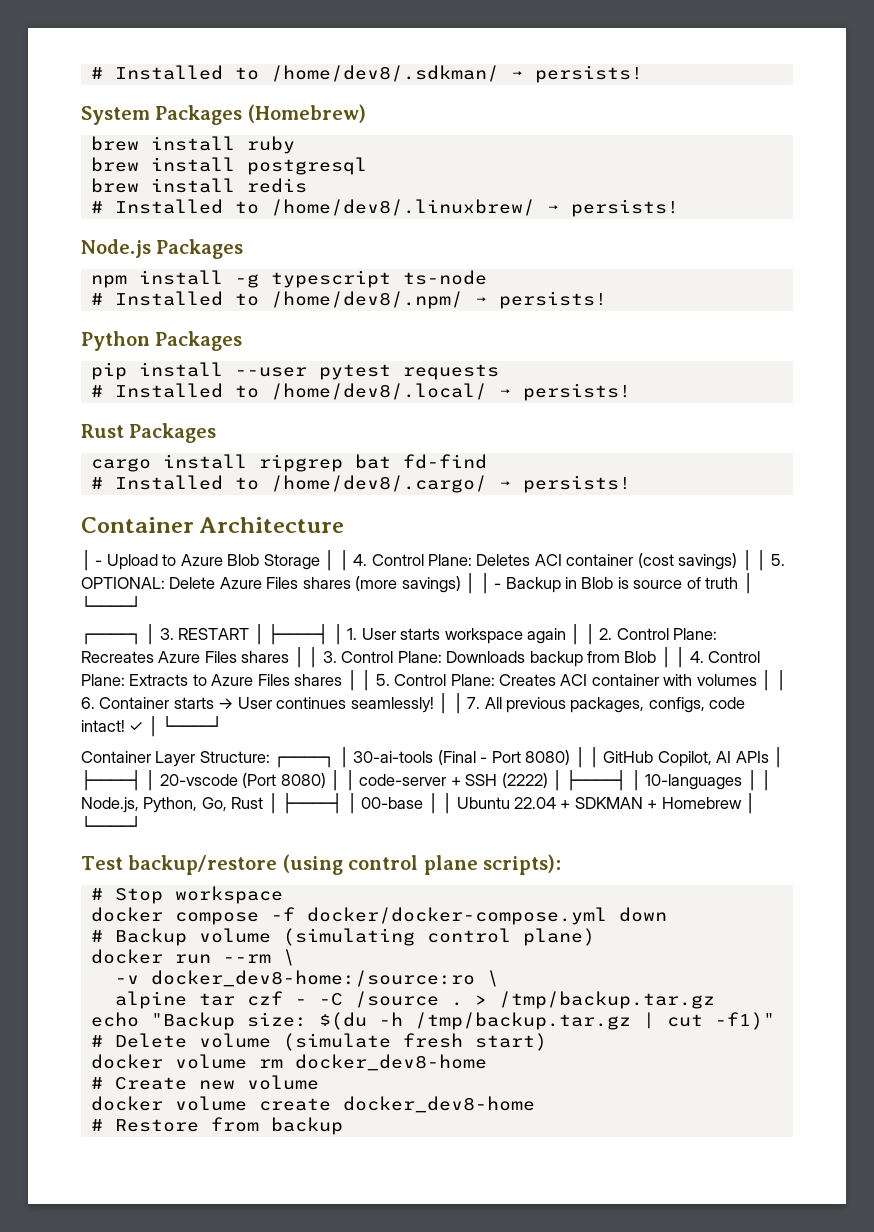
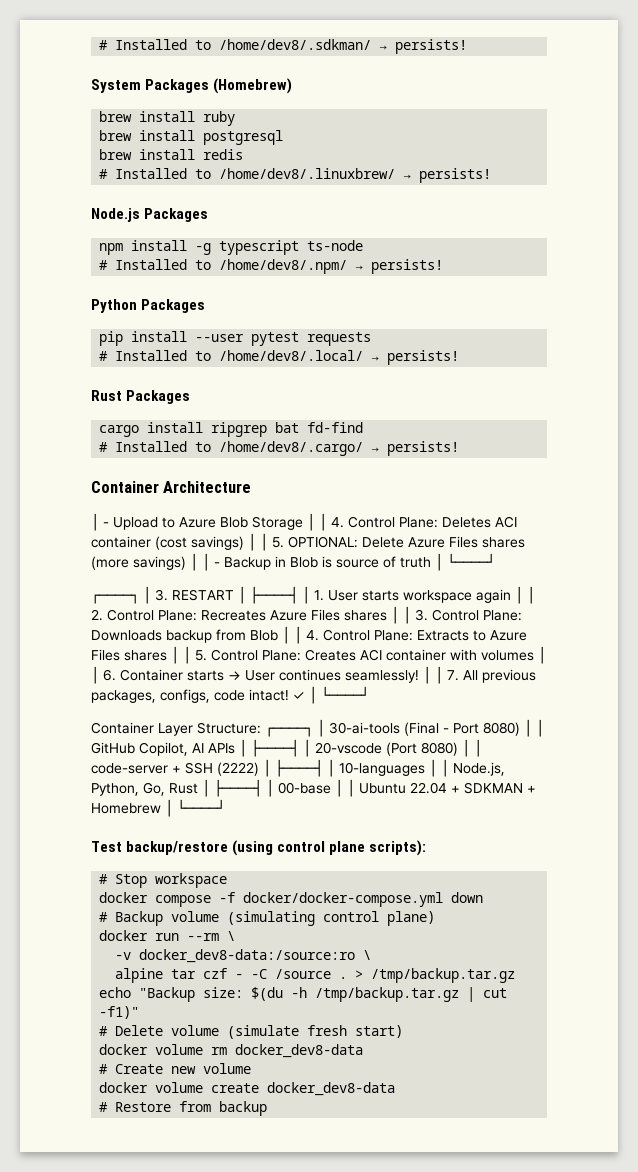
[150,970,475,987] docker_dev8-home:/source:ro -> [139,949,356,963] docker_dev8-data:/source:ro
[294,1054,487,1071] docker_dev8-home -> [235,1044,364,1058] docker_dev8-data
[342,1096,535,1113] docker_dev8-home -> [267,1082,396,1096] docker_dev8-data

